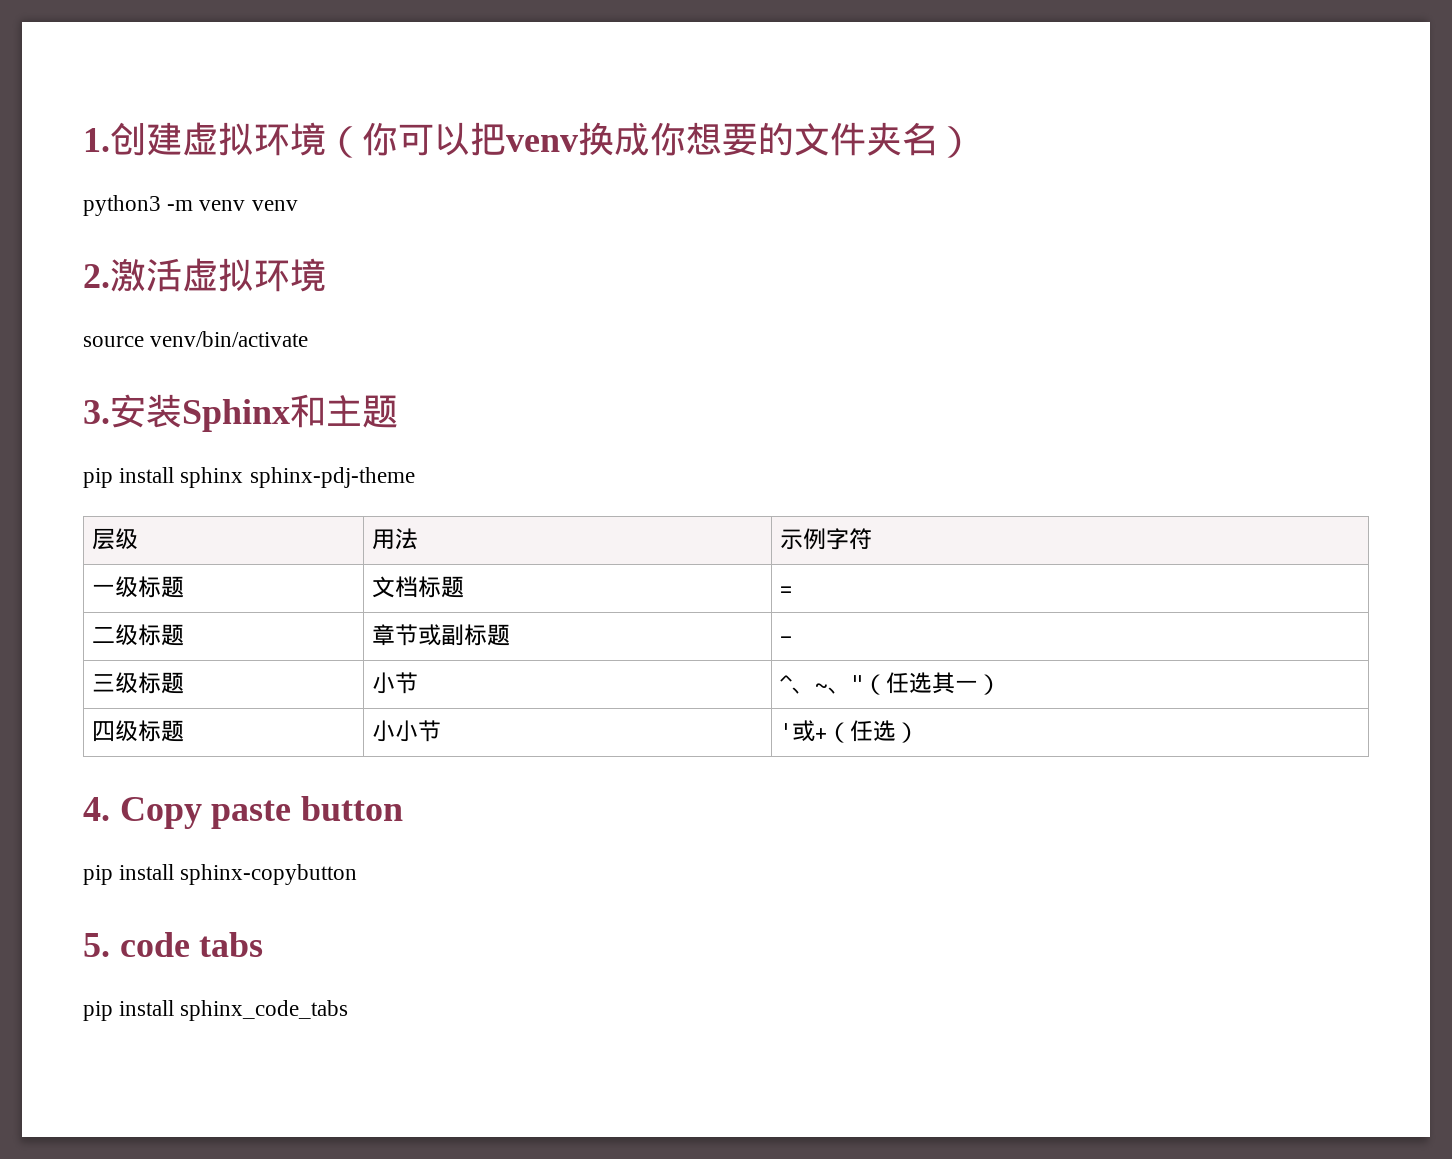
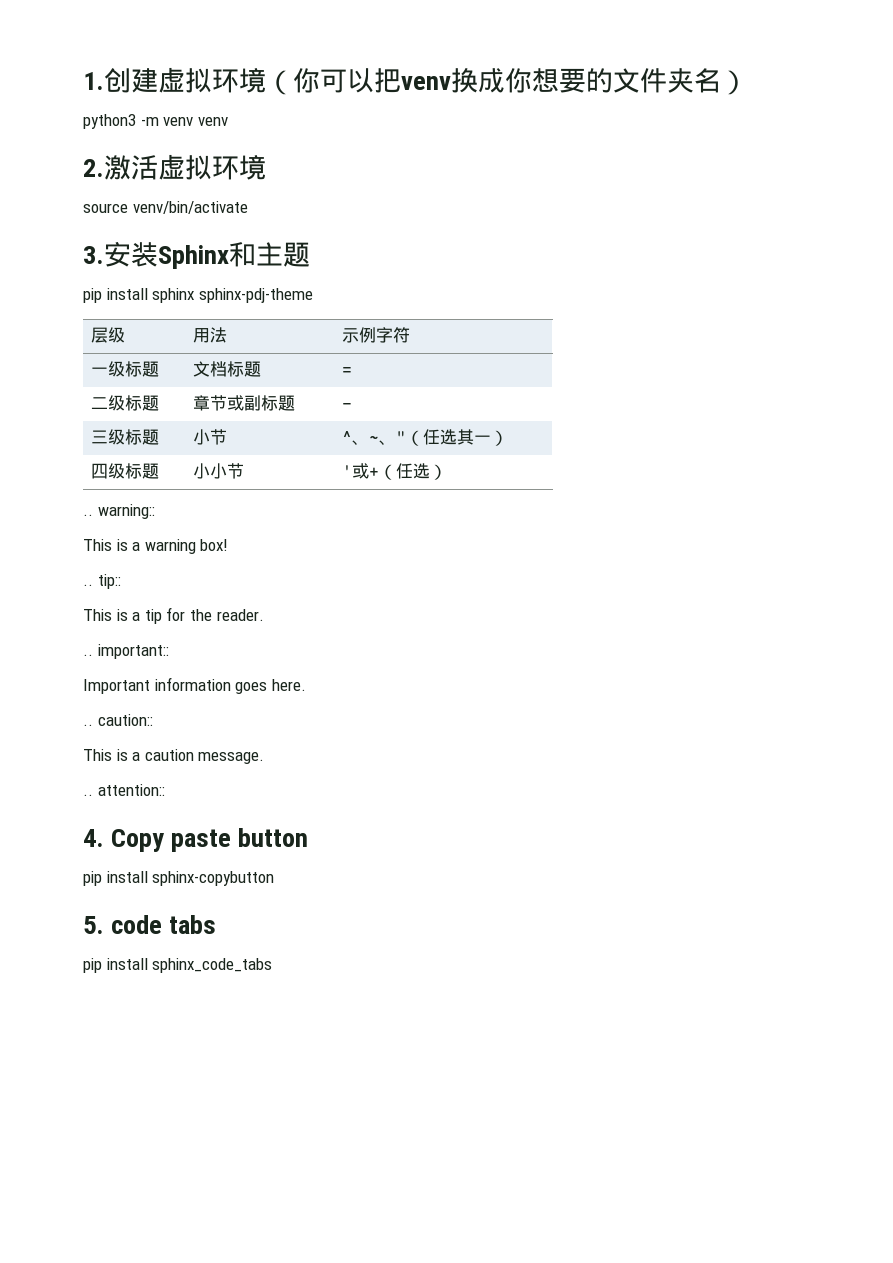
(920, 732) none -> [83,504,155,519] [83,539,229,554] [83,574,121,589] [83,607,264,624] [83,644,169,659] [83,677,306,694] [83,714,153,726] [83,749,265,764] [83,784,165,796] // .. warning:: // This is a warning box! // .. tip:: // This is a tip for the reader. // .. important:: // Important information goes here. // .. caution:: // This is a caution message. // .. attention::

